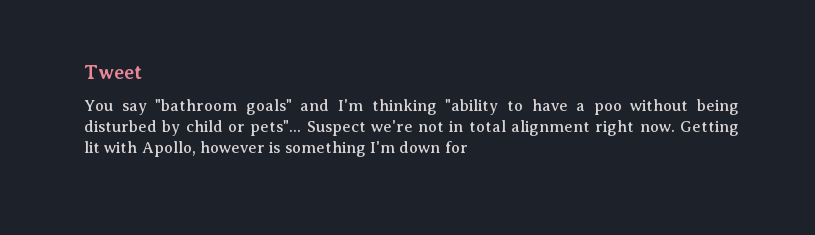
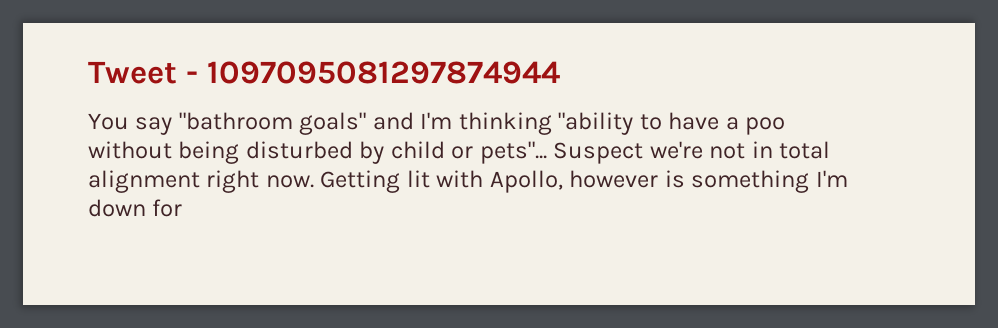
(142, 72) none -> [185,61,560,84] - 1097095081297874944

